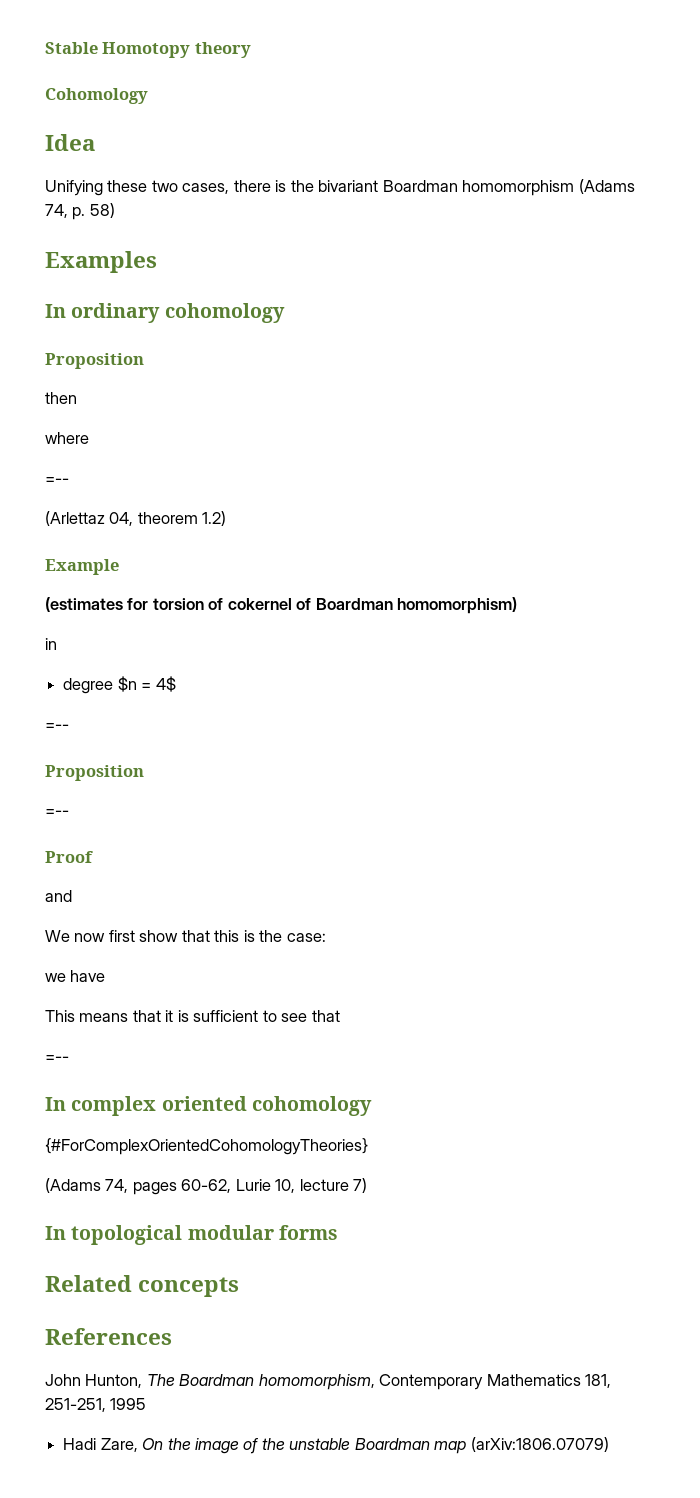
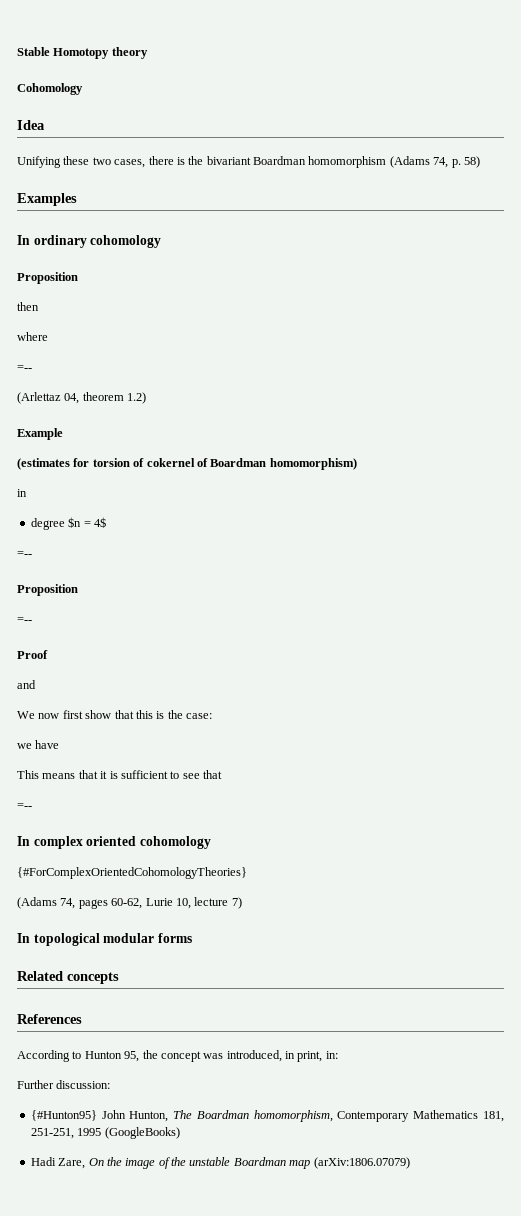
(172, 1336) none -> [17,1050,338,1062] [17,1080,111,1089] [30,1110,97,1121] According to Hunton 95, the concept was introduced, in print, in: // Further discussion: // {#Hunton95}
(147, 1404) none -> [104,1127,180,1139] (GoogleBooks)

